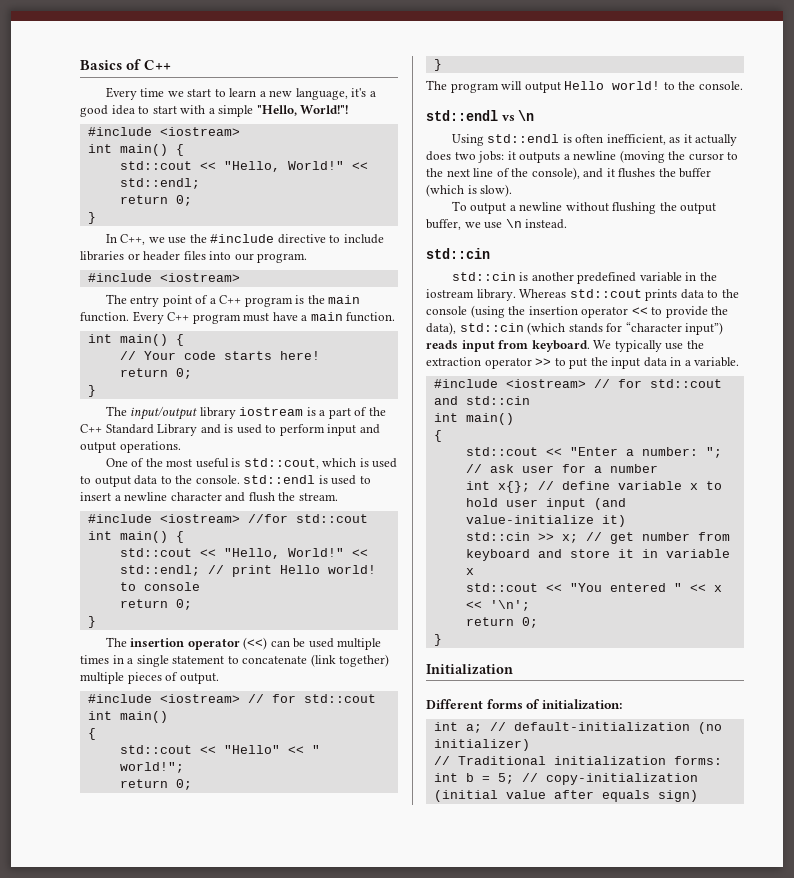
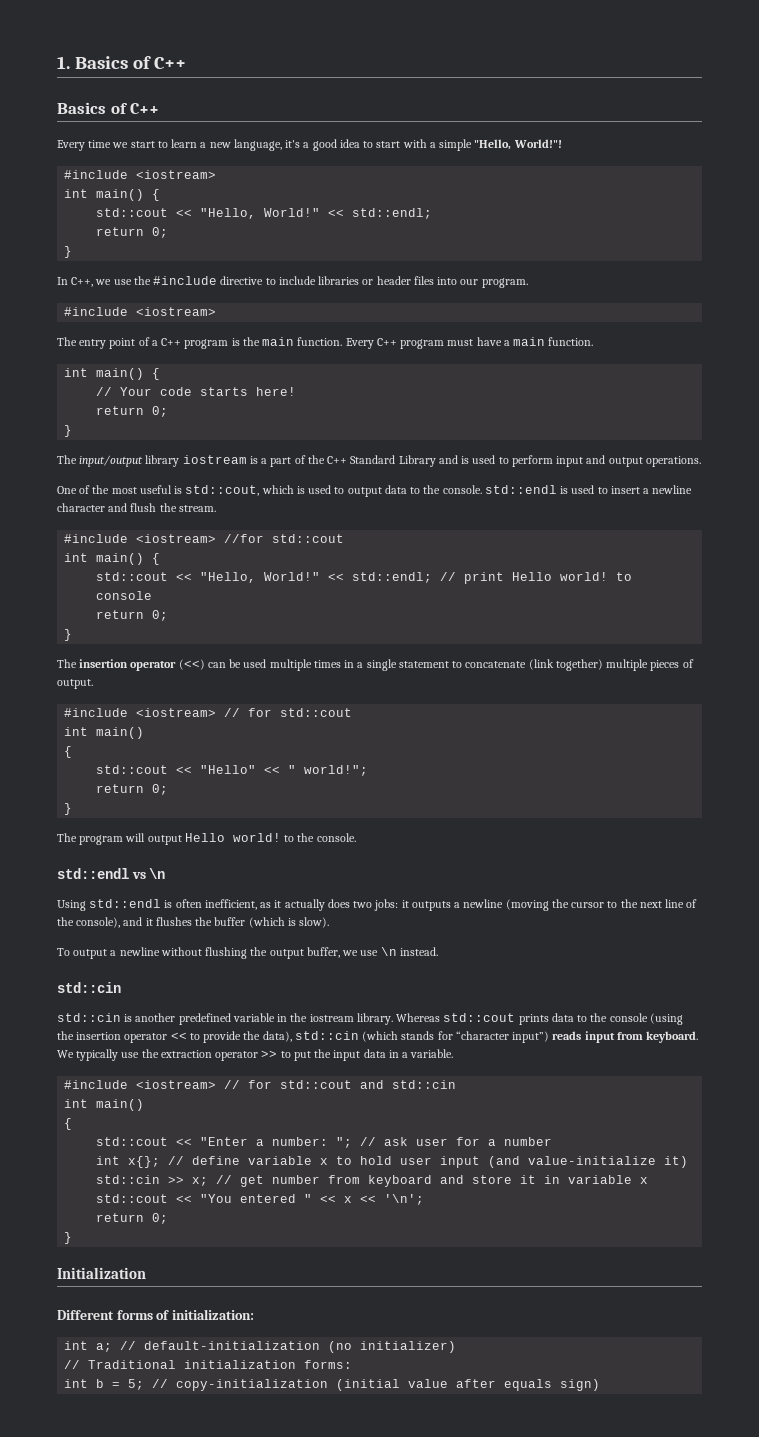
(80, 65) none -> [57,56,187,69] 1. Basics of C++ //

